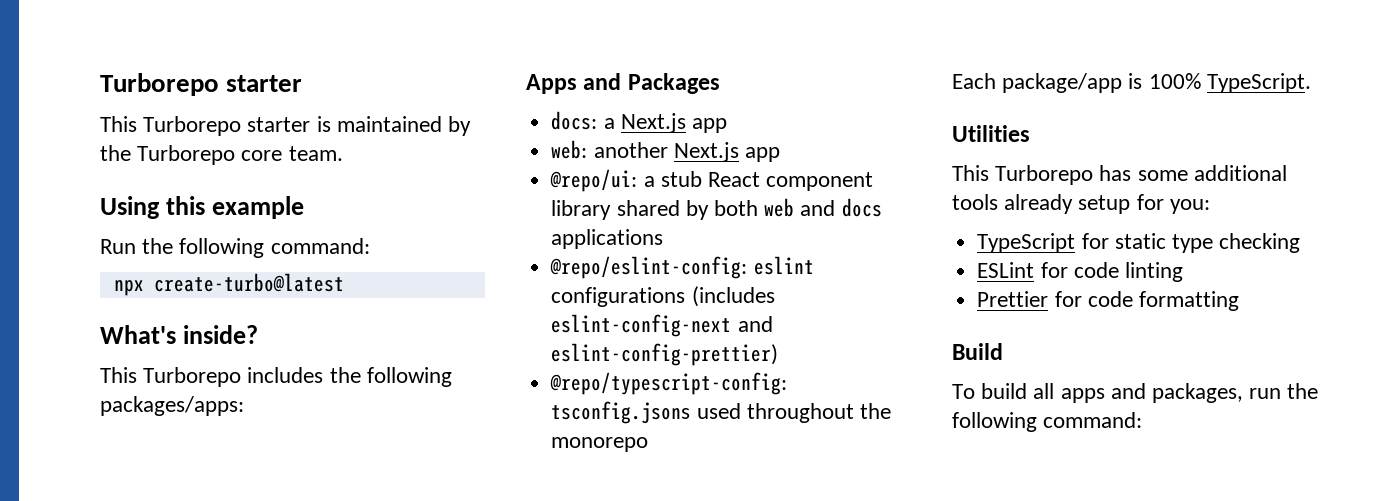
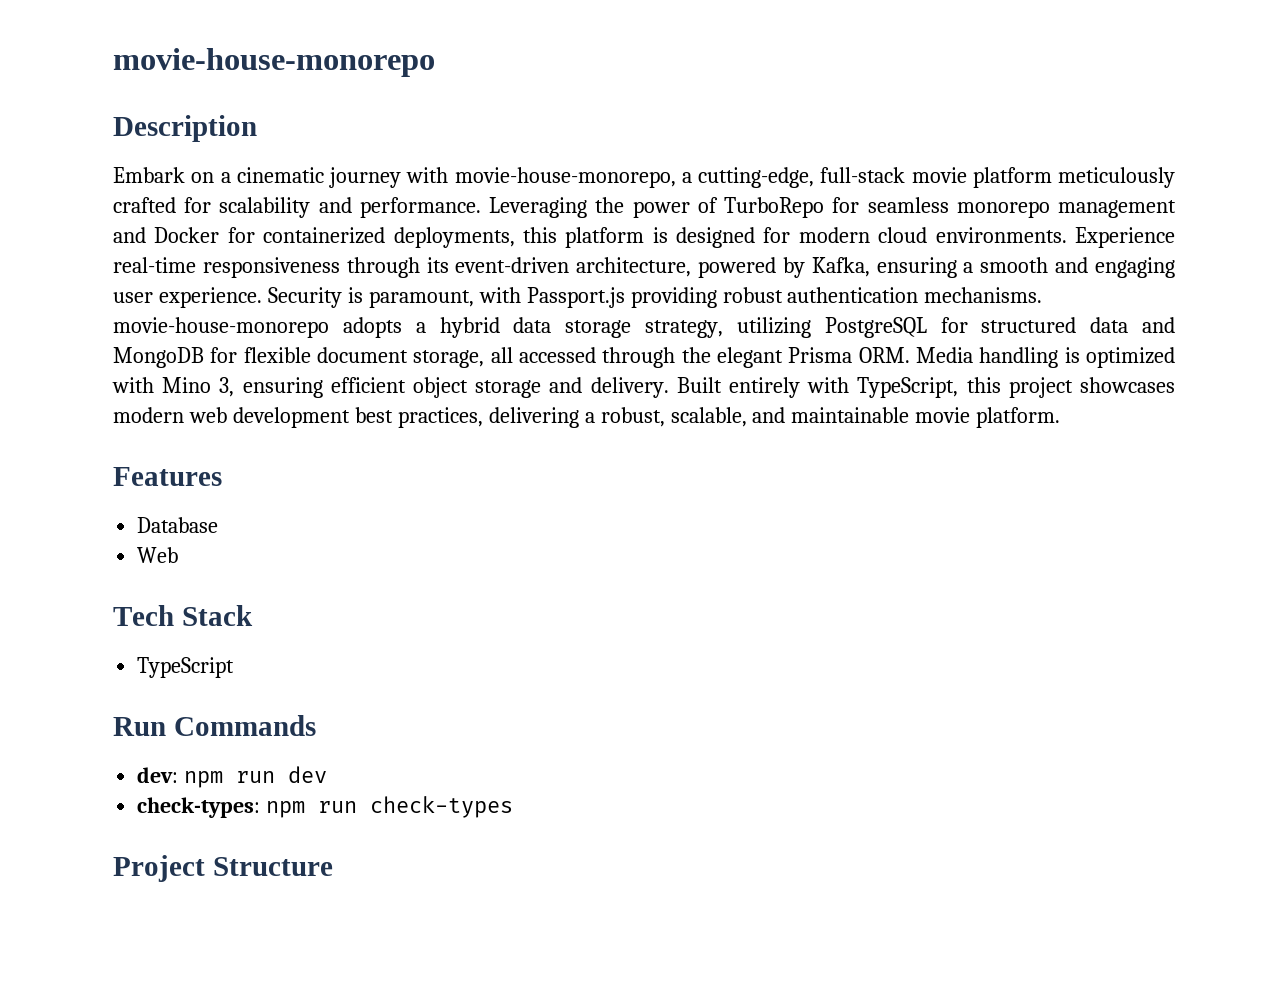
[100,73,303,96] [100,116,472,136] [100,145,343,165] [100,196,304,219] [100,238,370,258] [113,273,344,296] [100,325,258,344] [100,367,452,387] [100,396,244,416] [526,73,720,94] [551,111,727,133] [551,140,780,162] [550,169,874,192] [551,198,882,220] [551,229,664,249] [550,256,814,279] [551,286,775,307] [551,314,773,337] [551,343,779,366] [550,372,788,395] [551,401,891,424] [551,437,649,452] [952,73,1311,93] [952,125,1030,142] [952,165,1287,185] [952,194,1210,214] [977,233,1301,253] [977,262,1183,282] [977,291,1239,311] [952,343,1003,360] [952,383,1319,403] [952,412,1143,432] Turborepo starter // This Turborepo starter is maintained by the Turborepo core team. // Using this example // Run the following command: // npx create-turbo@latest // What's inside? // This Turborepo includes the following packages/apps: // Apps and Packages // docs: a Next.js app // web: another Next.js app // @repo/ui: a stub React component library shared by both web and docs applications // @repo/eslint-config: eslint configurations (includes eslint-config-next and eslint-config-prettier) // @repo/typescript-config: tsconfig.jsons used throughout the monorepo // Each package/app is 100% TypeScript. // Utilities // This Turborepo has some additional tools already setup for you: // TypeScript for static type checking // ESLint for code linting // Prettier for code formatting // Build // To build all apps and packages, run the following command: -> [113,48,435,77] [113,115,257,142] [113,167,1175,188] [113,197,1177,218] [113,227,1175,248] [113,257,1175,278] [113,287,1043,308] [113,317,1176,338] [113,347,1176,368] [112,377,1176,398] [113,407,1061,428] [113,467,222,486] [137,517,219,533] [137,547,179,563] [113,605,253,626] [137,657,235,678] [113,715,316,736] [137,766,328,788] [137,796,514,818] [113,855,333,882] movie-house-monorepo // Description // Embark on a cinematic journey with movie-house-monorepo, a cutting-edge, full-stack movie platform meticulously crafted for scalability and performance. Leveraging the power of TurboRepo for seamless monorepo management and Docker for containerized deployments, this platform is designed for modern cloud environments. Experience real-time responsiveness through its event-driven architecture, powered by Kafka, ensuring a smooth and engaging user experience. Security is paramount, with Passport.js providing robust authentication mechanisms. movie-house-monorepo adopts a hybrid data storage strategy, utilizing PostgreSQL for structured data and MongoDB for flexible document storage, all accessed through the elegant Prisma ORM. Media handling is optimized with Mino 3, ensuring efficient object storage and delivery. Built entirely with TypeScript, this project showcases modern web development best practices, delivering a robust, scalable, and maintainable movie platform. // Features // Database // Web // Tech Stack // TypeScript // Run Commands // dev: npm run dev // check-types: npm run check-types // Project Structure

